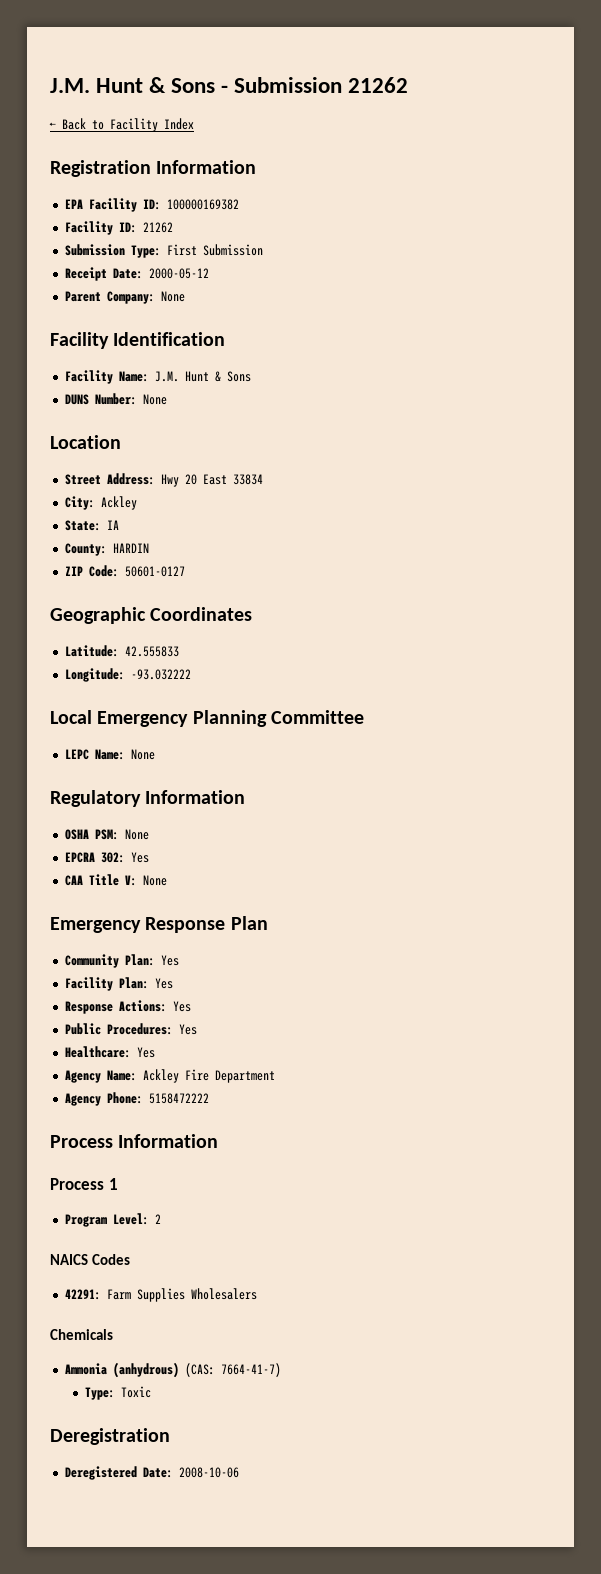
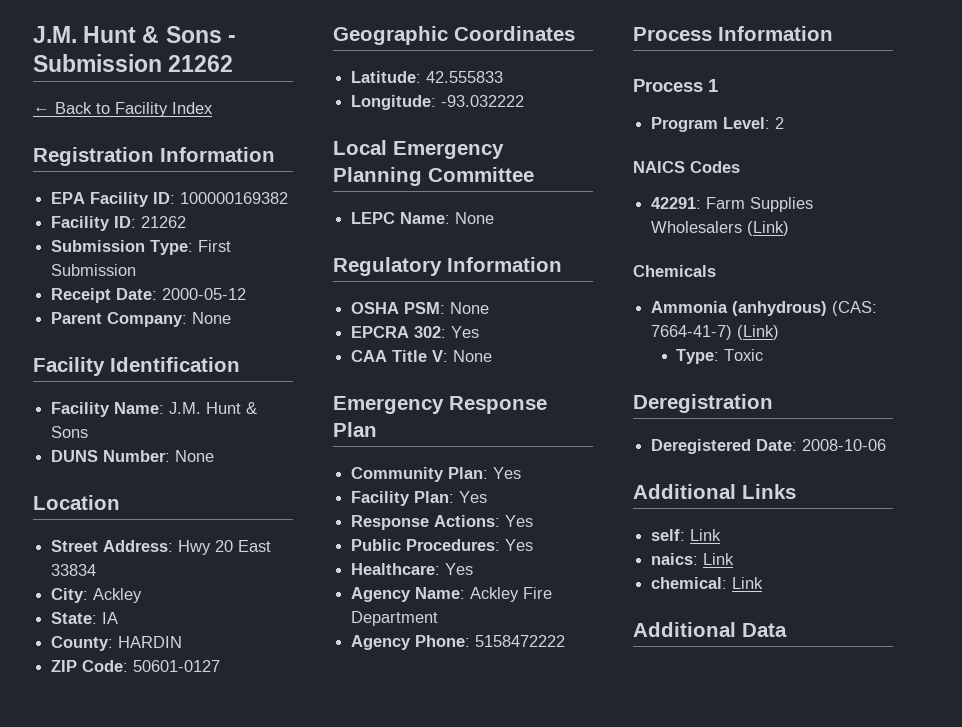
(257, 1294) none -> [747,221,790,236] (Link)
(281, 1370) none -> [737,325,780,340] (Link)
(239, 1472) none -> [633,484,796,499] [651,529,722,541] [651,553,735,565] [651,577,764,589] [633,622,787,637] // Additional Links // self: Link // naics: Link // chemical: Link // Additional Data

